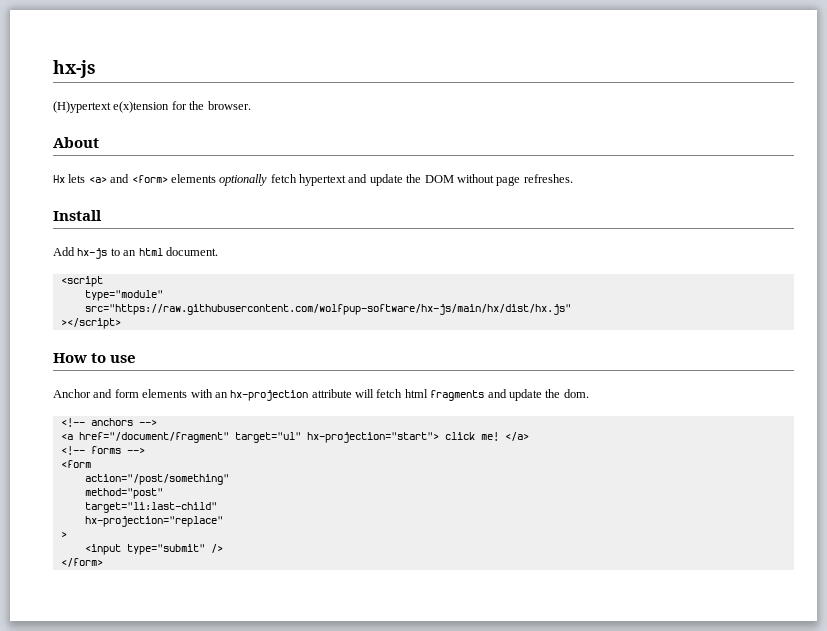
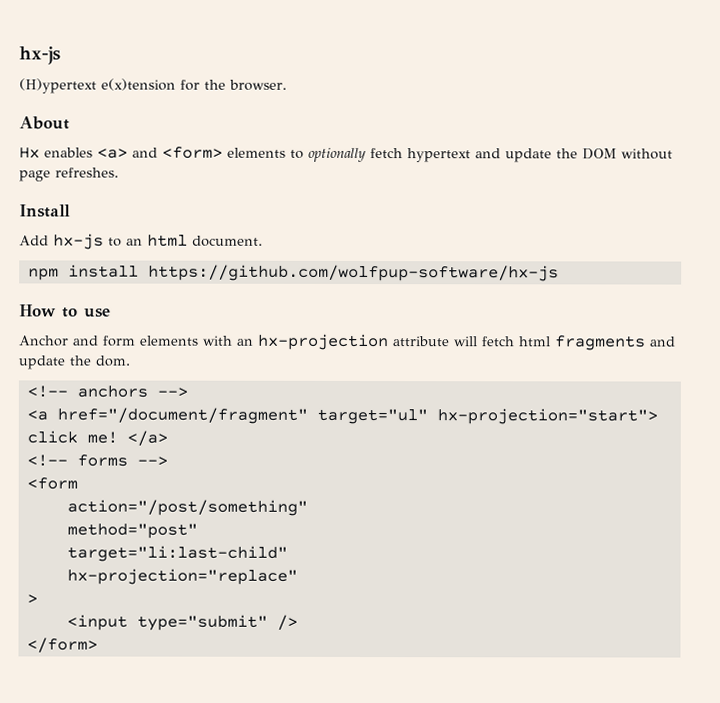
[68,174,86,183] lets -> [44,147,93,158] enables
(216, 178) none -> [290,149,304,159] to
[60,276,103,287] [84,290,163,301] [84,304,571,315] [60,318,121,329] <script // type="module" // src="https://raw.githubusercontent.com/wolfpup-software/hx-js/main/hx/dist/hx.js" // ></script> -> [27,264,559,282] npm install https://github.com/wolfpup-software/hx-js

